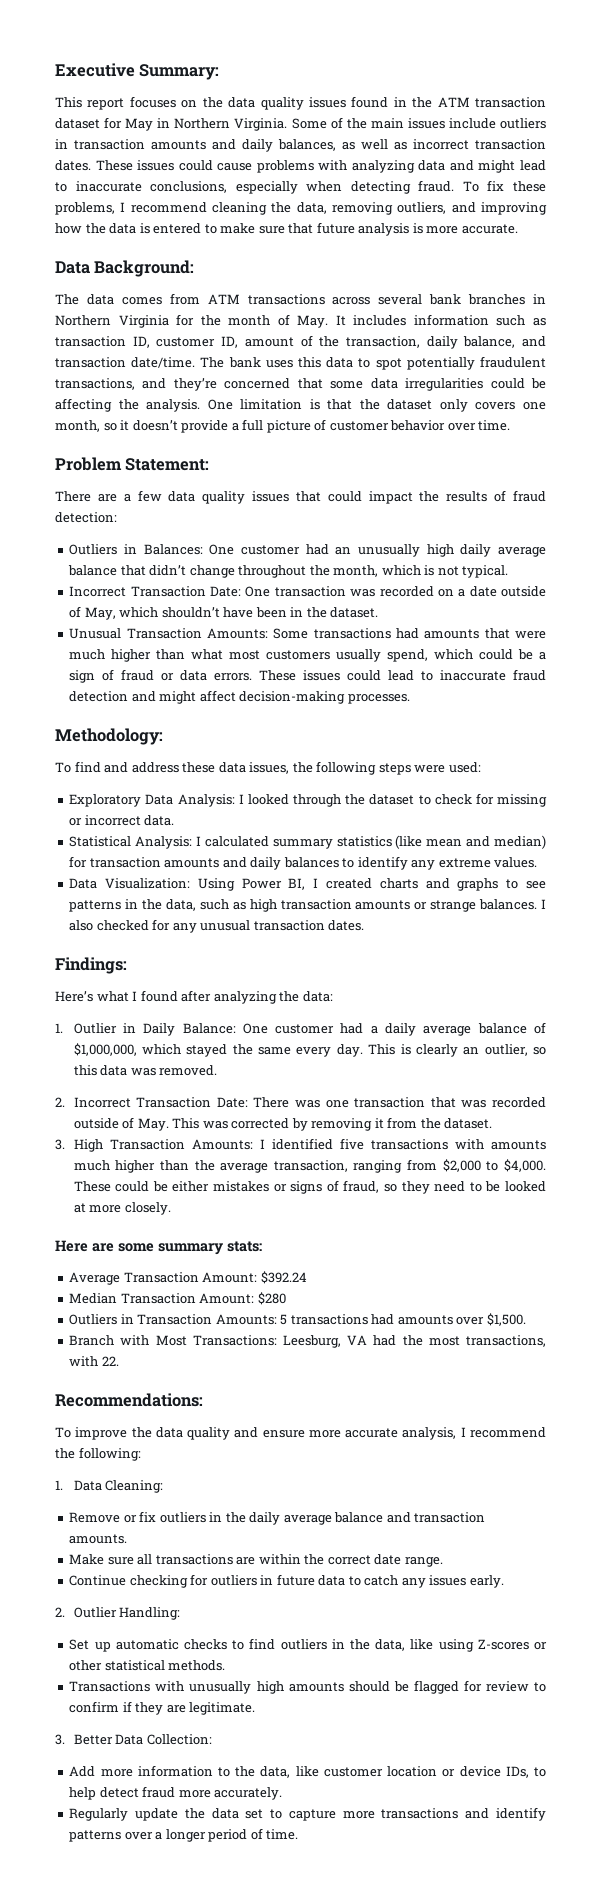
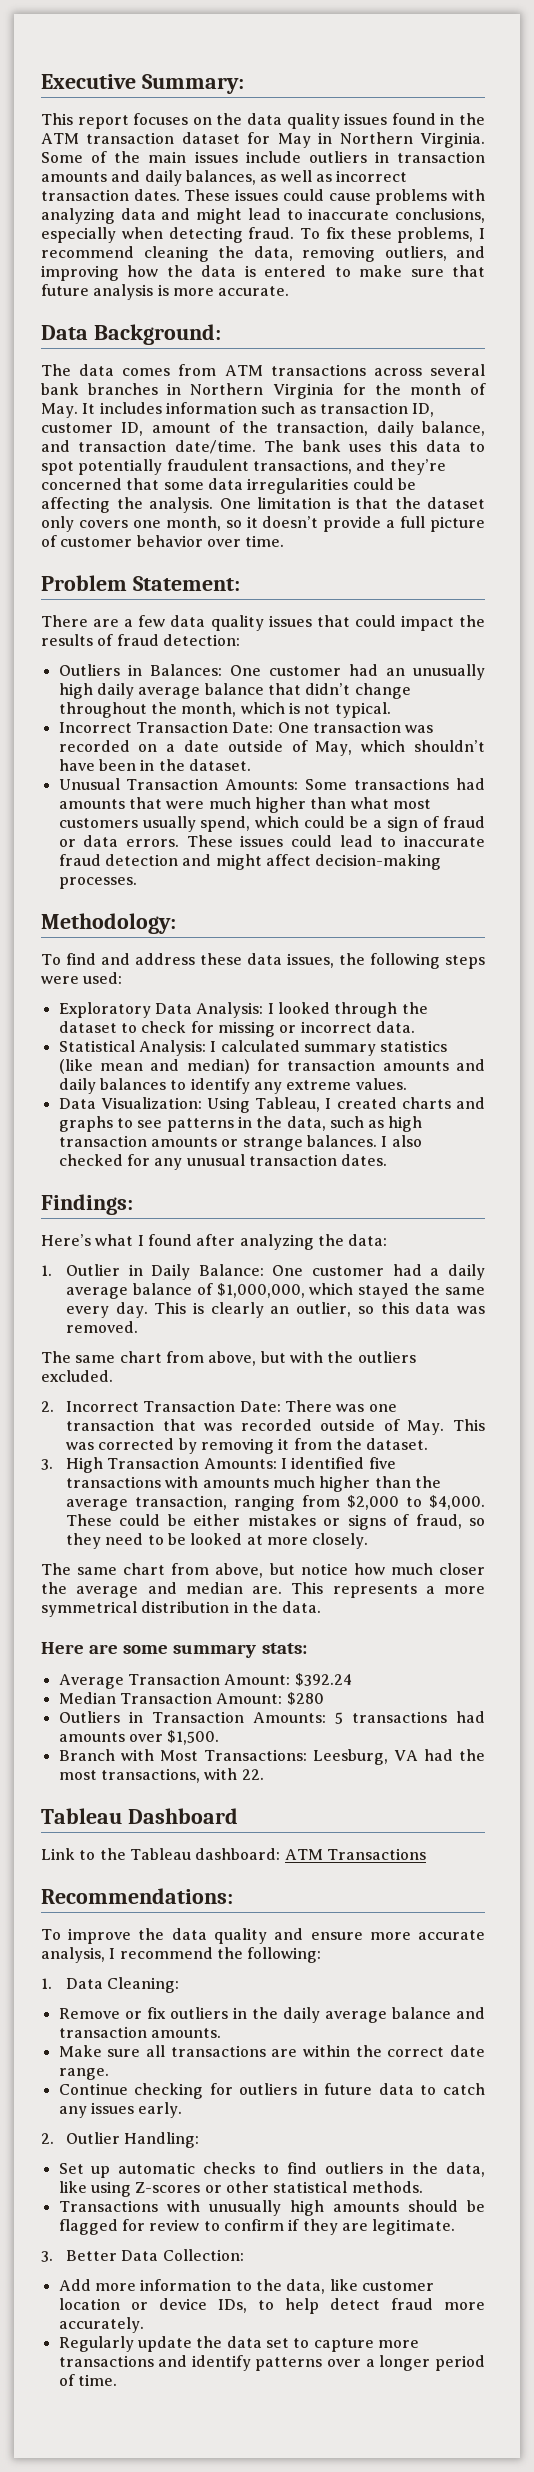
[241,878,306,890] Power BI, -> [255,1097,321,1112] Tableau,
(218, 1070) none -> [41,1351,416,1366] [41,1370,113,1382] // The same chart from above, but with the outliers excluded.
(171, 1208) none -> [41,1563,485,1578] [41,1582,485,1598] [41,1601,322,1617] // The same chart from above, but notice how much closer the average and median are. This represents a more symmetrical distribution in the data.
(119, 1361) none -> [41,1808,238,1824] [41,1848,426,1860] // Tableau Dashboard // Link to the Tableau dashboard: ATM Transactions

